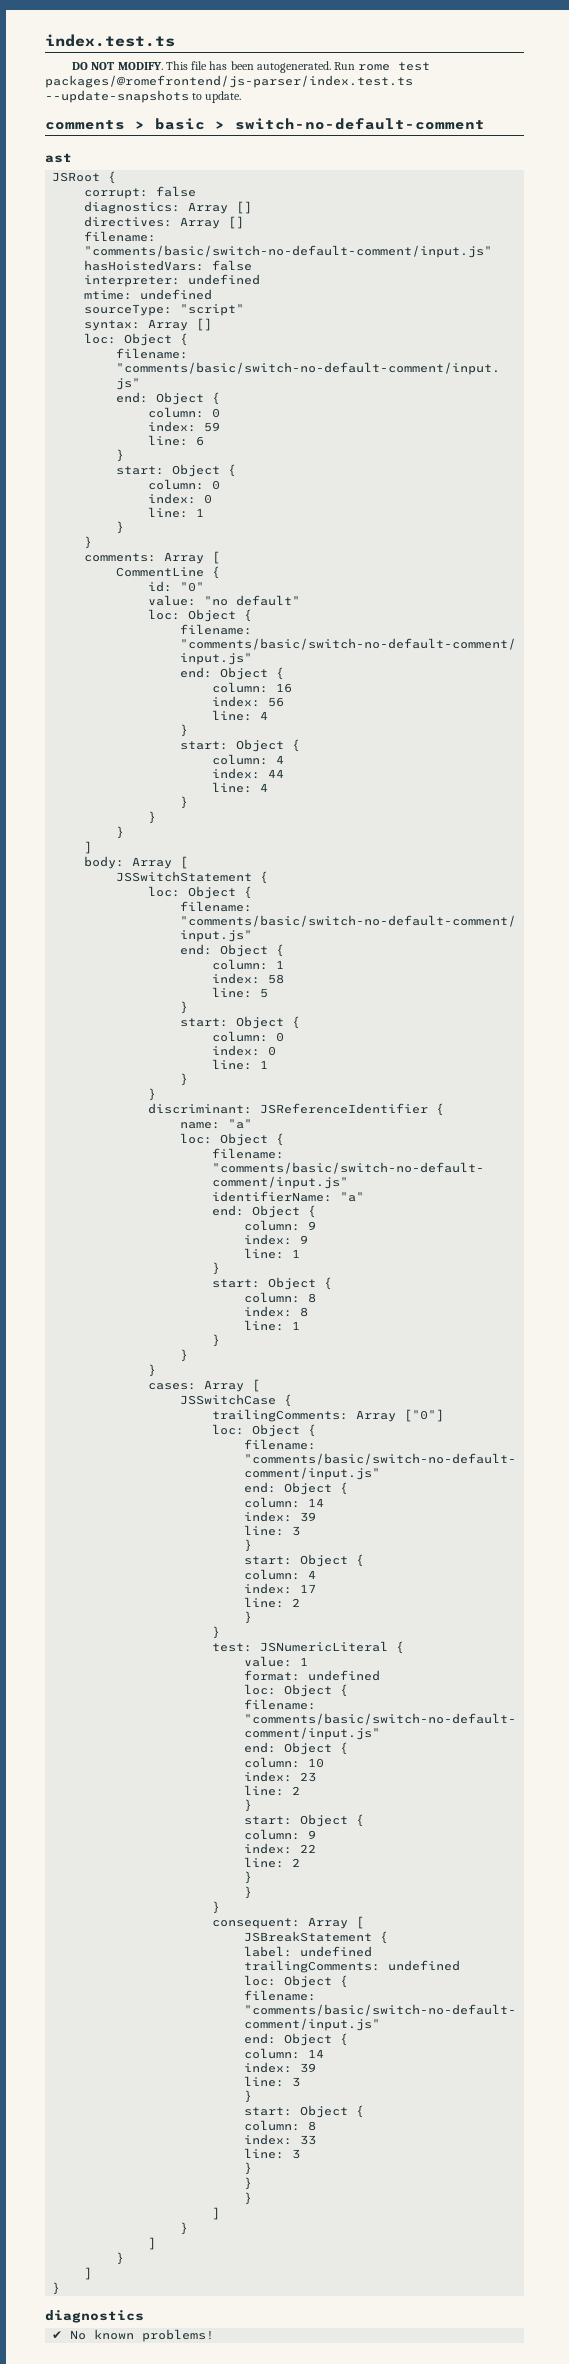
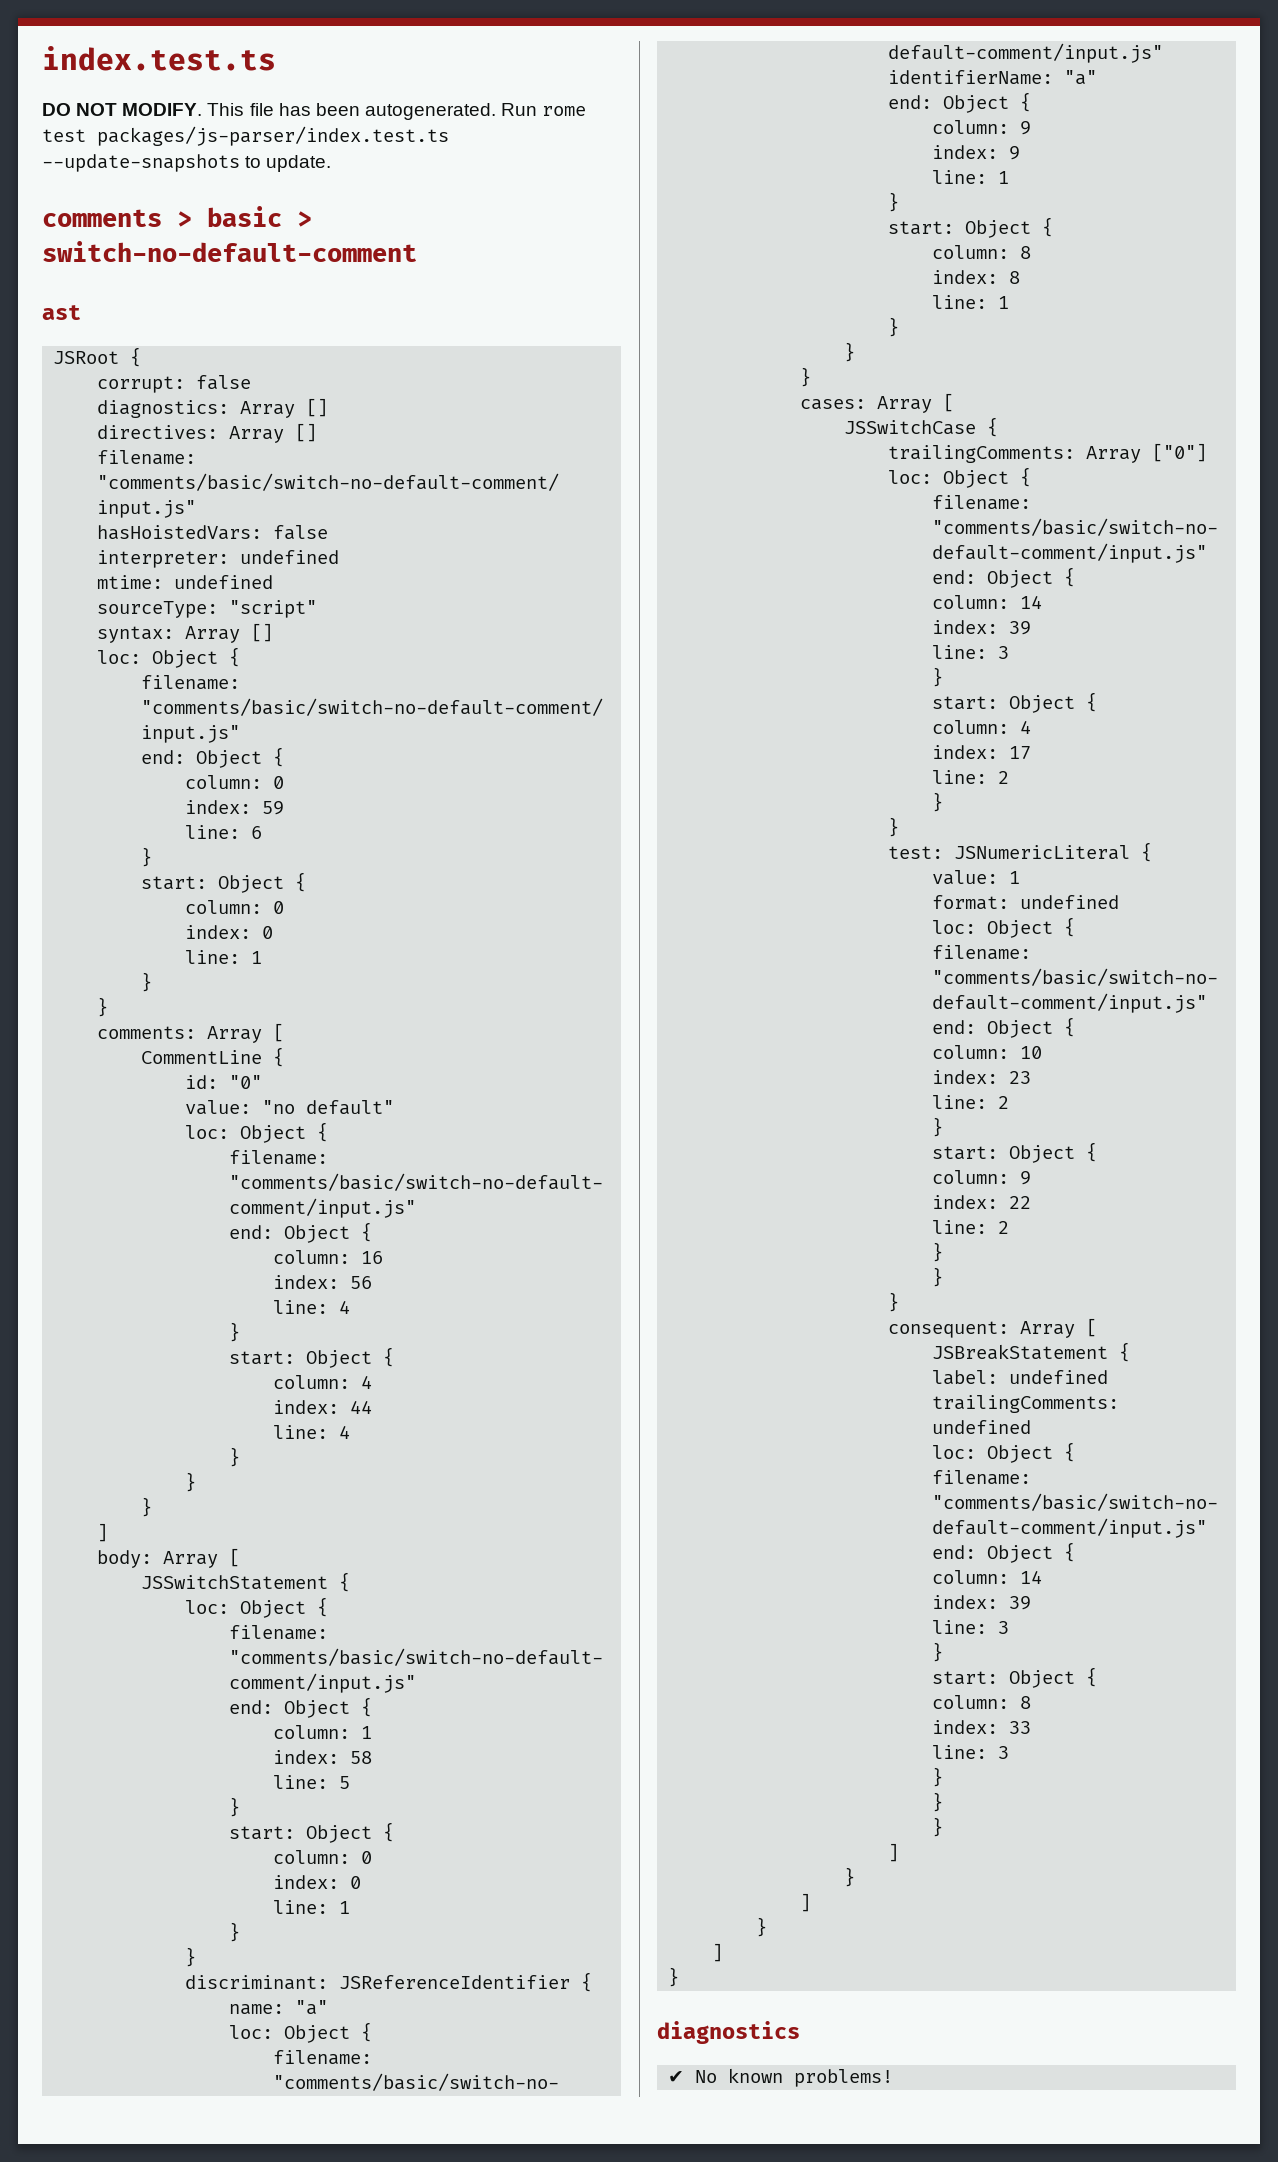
[45,75,413,88] packages/@romefrontend/js-parser/index.test.ts -> [97,126,449,146] packages/js-parser/index.test.ts

